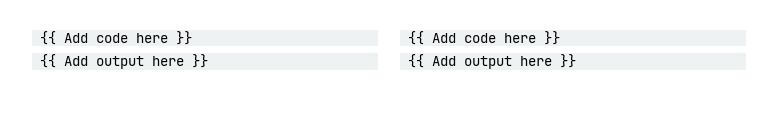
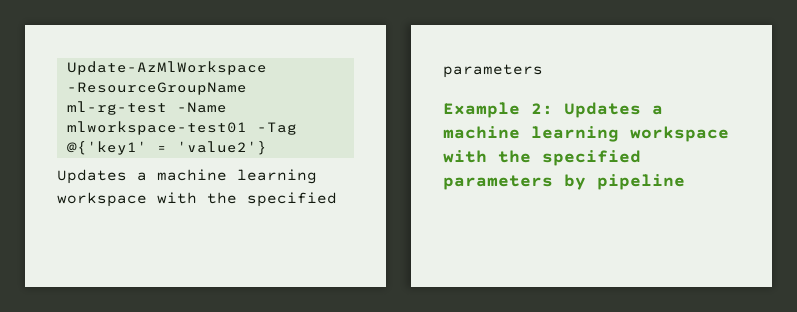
[40,31,193,45] [40,54,209,69] [408,31,561,45] [408,54,577,69] {{ Add code here }} // {{ Add output here }} // {{ Add code here }} // {{ Add output here }} -> [66,61,267,75] [66,82,247,95] [66,101,227,115] [66,121,297,135] [66,141,267,155] [57,169,317,184] [57,192,337,207] [443,64,543,78] [443,102,663,118] [443,126,729,142] [443,150,641,166] [443,174,685,190] Update-AzMlWorkspace -ResourceGroupName ml-rg-test -Name mlworkspace-test01 -Tag @{'key1' = 'value2'} // Updates a machine learning workspace with the specified parameters // Example 2: Updates a machine learning workspace with the specified parameters by pipeline

